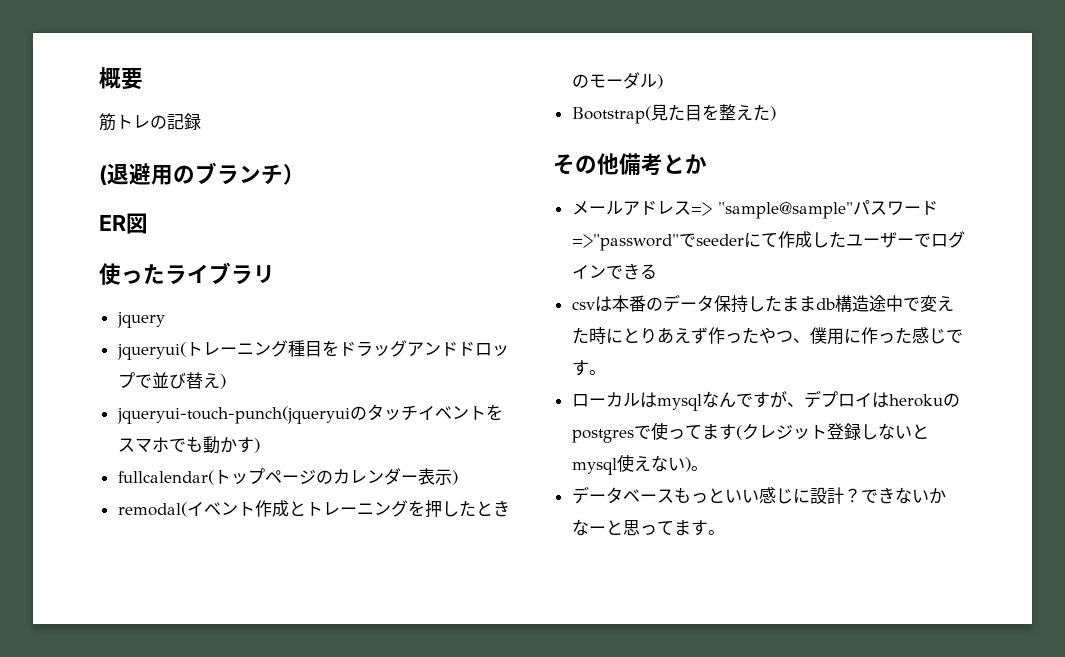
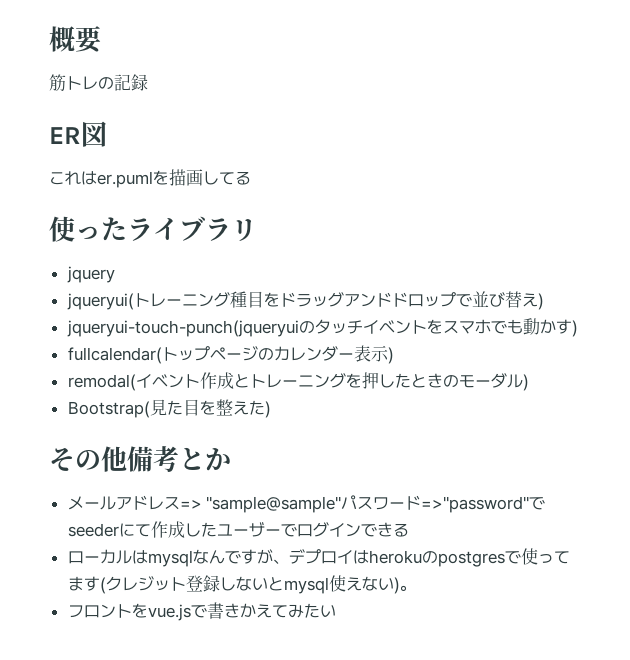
[99,162,305,185] [99,213,148,234] (退避用のブランチ） // ER図 -> [49,121,107,147] [49,169,251,188] ER図 // これはer.pumlを描画してる
[571,294,954,313] [571,327,963,345] [571,360,606,376] // csvは本番のデータ保持したままdb構造途中で変えた時にとりあえず作ったやつ、僕用に作った感じです。 -> (409, 530) none
[571,486,946,504] [571,519,725,536] データベースもっといい感じに設計？できないかなーと思ってます。 -> [67,602,336,621] フロントをvue.jsで書きかえてみたい

